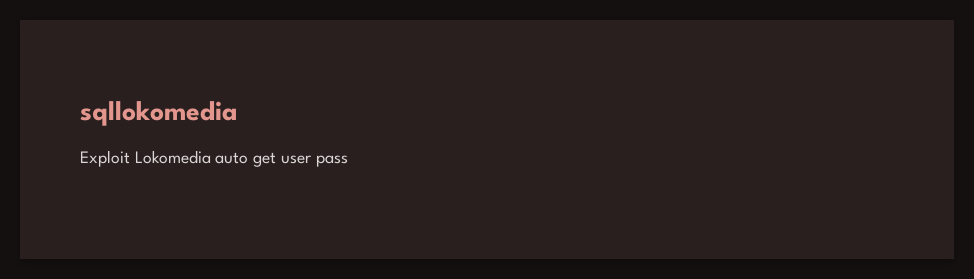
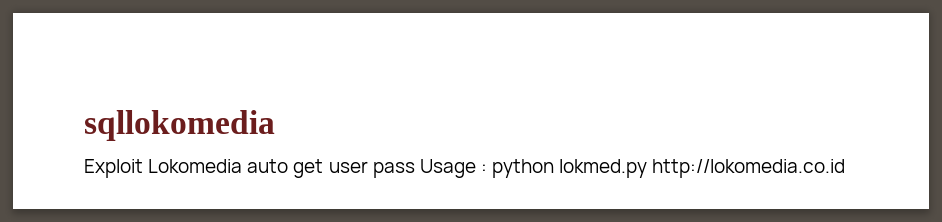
(348, 161) none -> [419,159,846,178] Usage : python lokmed.py http://lokomedia.co.id

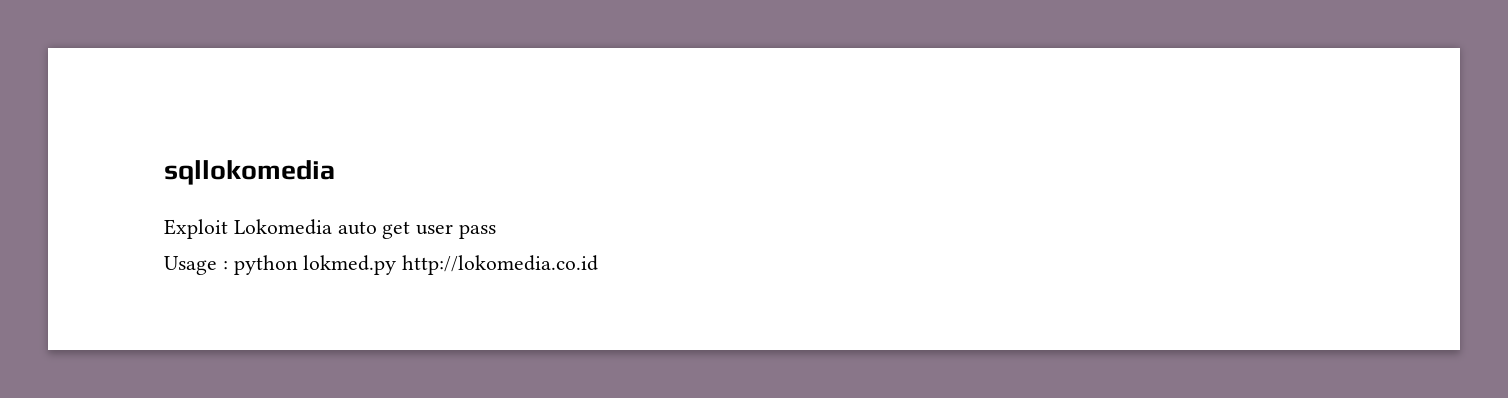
(415, 170) none -> (497, 231) //

